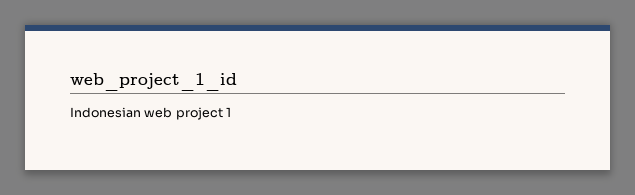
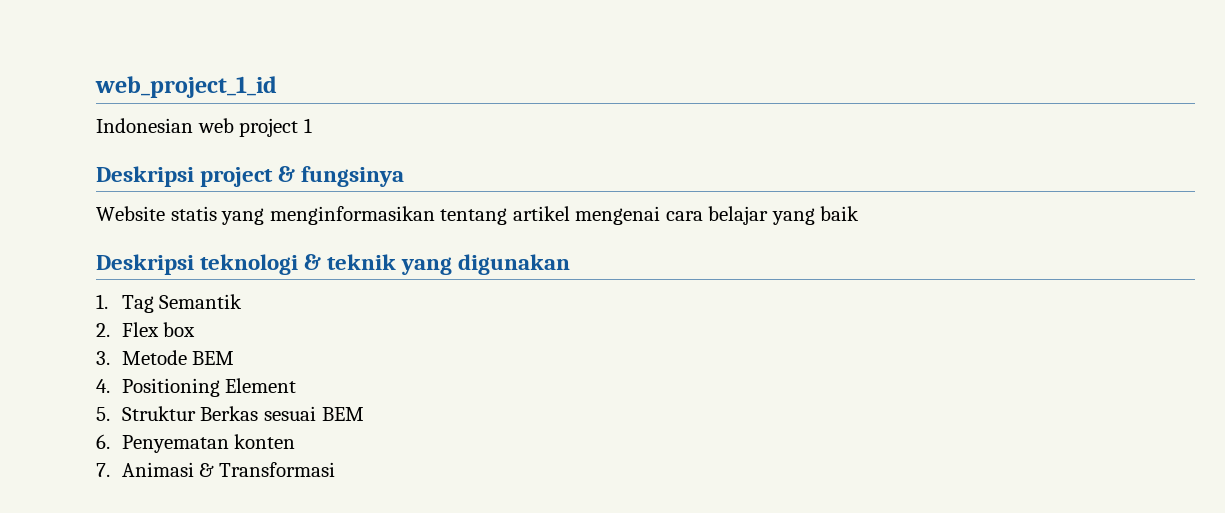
(232, 112) none -> [96,166,405,187] [96,206,860,225] [96,254,571,275] [96,294,243,313] [96,322,196,337] [96,350,235,365] [96,378,297,397] [96,406,364,421] [96,434,296,453] [96,462,336,477] // Deskripsi project & fungsinya // Website statis yang menginformasikan tentang artikel mengenai cara belajar yang baik // Deskripsi teknologi & teknik yang digunakan // 1. Tag Semantik // 2. Flex box // 3. Metode BEM // 4. Positioning Element // 5. Struktur Berkas sesuai BEM // 6. Penyematan konten // 7. Animasi & Transformasi

